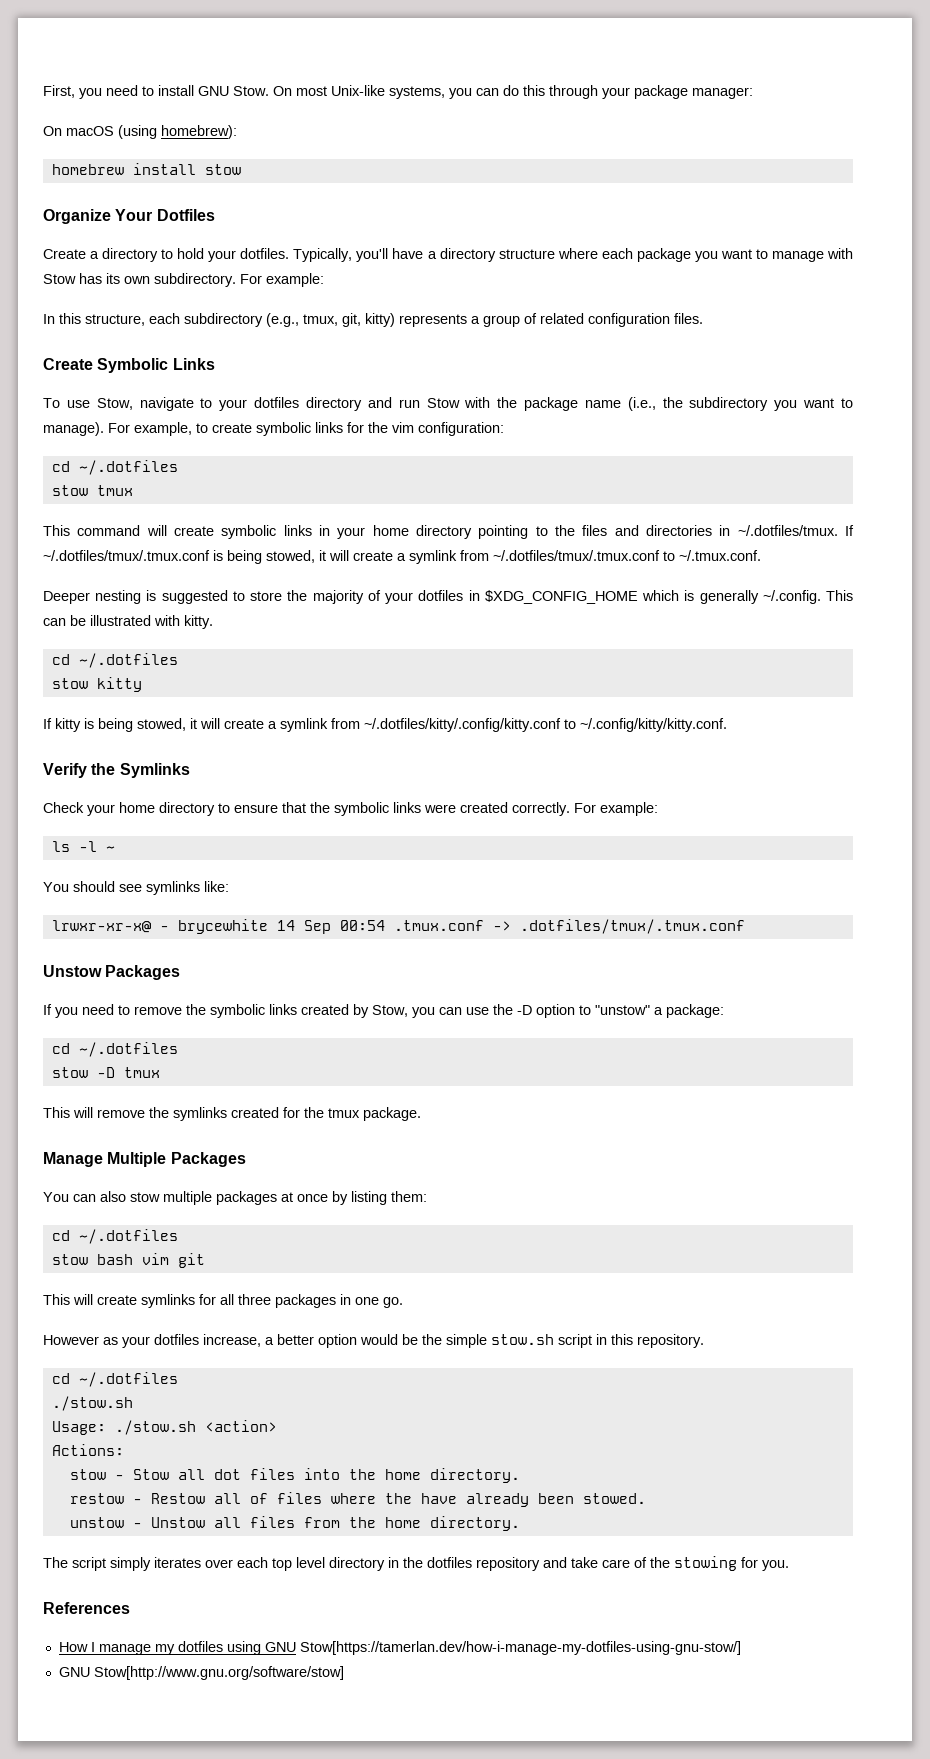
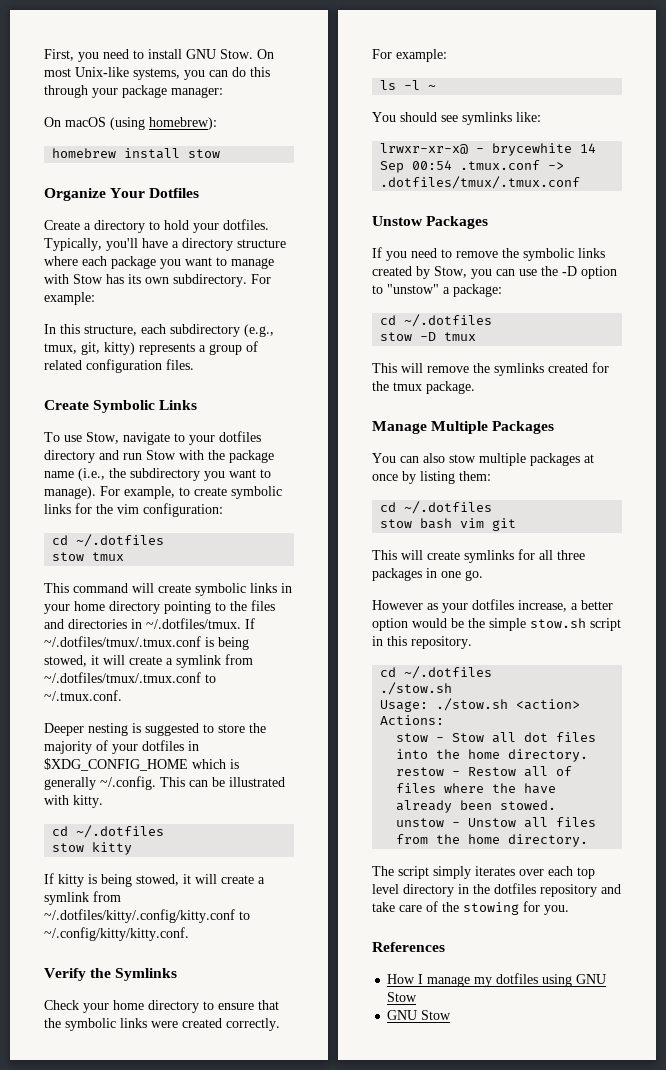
[299,1641,741,1655] [58,1666,344,1680] Stow[https://tamerlan.dev/how-i-manage-my-dotfiles-using-gnu-stow/] // GNU Stow[http://www.gnu.org/software/stow] -> [387,992,418,1002] [387,1010,452,1020] Stow // GNU Stow

